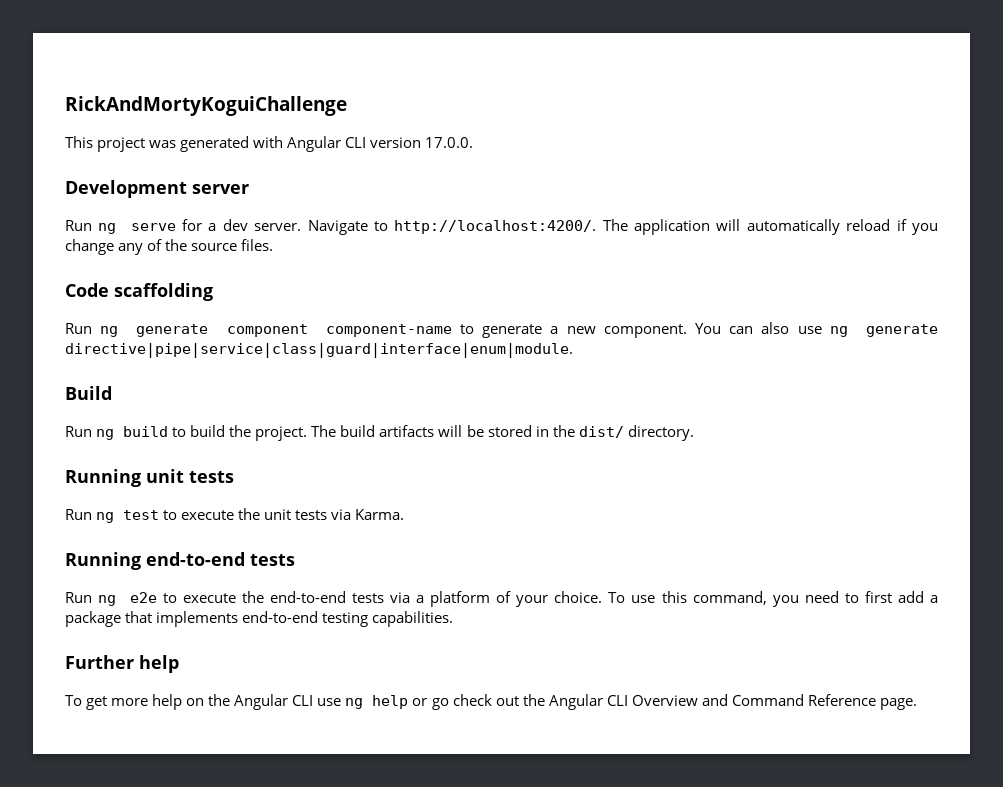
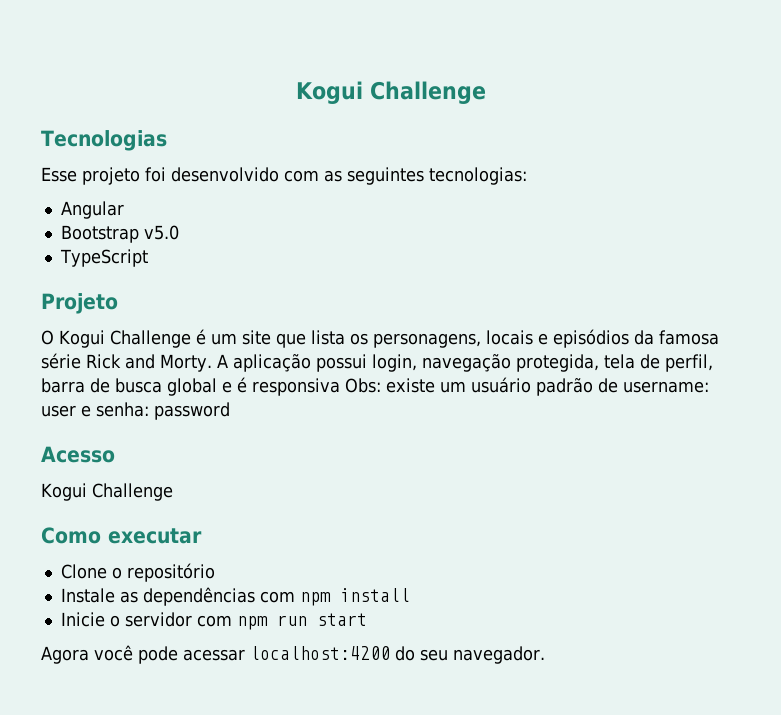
[65,96,347,116] [65,136,474,152] [65,180,249,198] [65,219,938,235] [65,239,274,255] [65,283,213,301] [65,322,938,338] [65,343,573,358] [65,386,112,400] [65,425,694,441] [65,469,234,487] [65,508,405,523] [65,552,295,570] [65,591,939,607] [65,611,454,627] [65,655,179,673] [65,694,918,710] RickAndMortyKoguiChallenge // This project was generated with Angular CLI version 17.0.0. // Development server // Run ng serve for a dev server. Navigate to http://localhost:4200/. The application will automatically reload if you change any of the source files. // Code scaffolding // Run ng generate component component-name to generate a new component. You can also use ng generate directive|pipe|service|class|guard|interface|enum|module. // Build // Run ng build to build the project. The build artifacts will be stored in the dist/ directory. // Running unit tests // Run ng test to execute the unit tests via Karma. // Running end-to-end tests // Run ng e2e to execute the end-to-end tests via a platform of your choice. To use this command, you need to first add a package that implements end-to-end testing capabilities. // Further help // To get more help on the Angular CLI use ng help or go check out the Angular CLI Overview and Command Reference page. -> [295,81,486,104] [41,130,167,151] [41,167,527,185] [60,201,124,219] [60,225,179,243] [59,249,148,267] [41,293,118,314] [41,329,719,348] [41,353,713,372] [41,377,709,396] [41,402,230,420] [41,446,115,463] [41,483,173,501] [41,527,202,544] [60,563,215,582] [60,587,410,606] [60,612,367,630] [41,645,545,664] Kogui Challenge // Tecnologias // Esse projeto foi desenvolvido com as seguintes tecnologias: // Angular // Bootstrap v5.0 // TypeScript // Projeto // O Kogui Challenge é um site que lista os personagens, locais e episódios da famosa série Rick and Morty. A aplicação possui login, navegação protegida, tela de perfil, barra de busca global e é responsiva Obs: existe um usuário padrão de username: user e senha: password // Acesso // Kogui Challenge // Como executar // Clone o repositório // Instale as dependências com npm install // Inicie o servidor com npm run start // Agora você pode acessar localhost:4200 do seu navegador.

